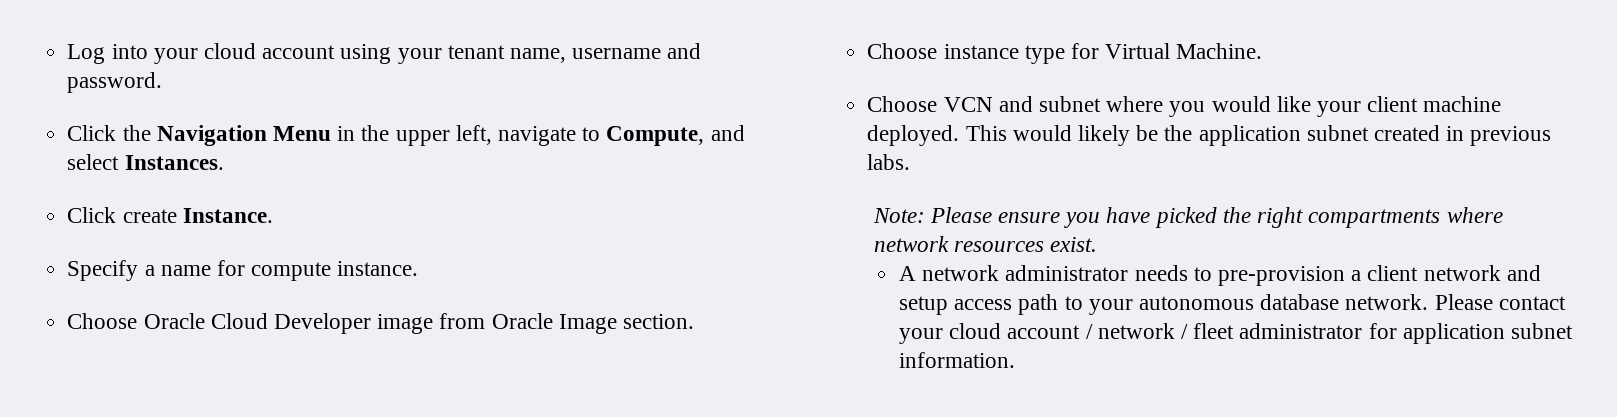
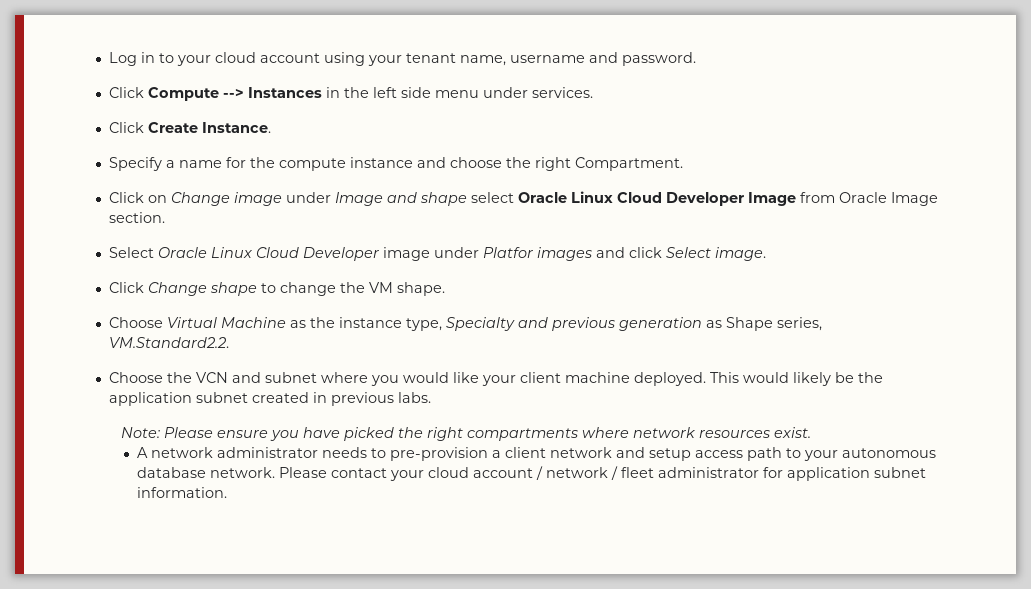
[111,44,148,59] into -> [140,52,174,63] in to
[122,125,745,146] [67,154,224,170] [67,207,177,223] the Navigation Menu in the upper left, navigate to Compute, and select Instances. // Click create -> [147,87,593,101] [108,122,198,133] Compute --> Instances in the left side menu under services. // Click Create
[251,261,419,281] [67,313,434,334] compute instance. // Choose Oracle Cloud Developer image -> [249,157,683,171] [108,191,796,206] the compute instance and choose the right Compartment. // Click on Change image under Image and shape select Oracle Linux Cloud Developer Image
[867,43,1263,64] [867,96,938,112] Choose instance type for Virtual Machine. // Choose -> [108,247,766,261] [108,282,445,296] [108,317,822,331] [108,337,229,348] [108,372,192,383] Select Oracle Linux Cloud Developer image under Platfor images and click Select image. // Click Change shape to change the VM shape. // Choose Virtual Machine as the instance type, Specialty and previous generation as Shape series, VM.Standard2.2. // Choose the

